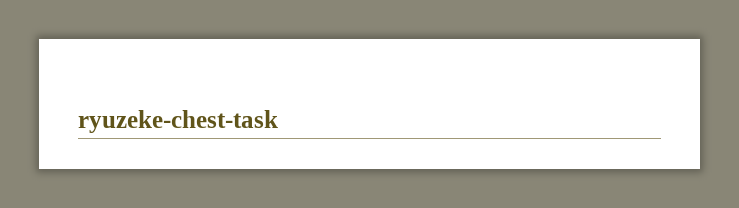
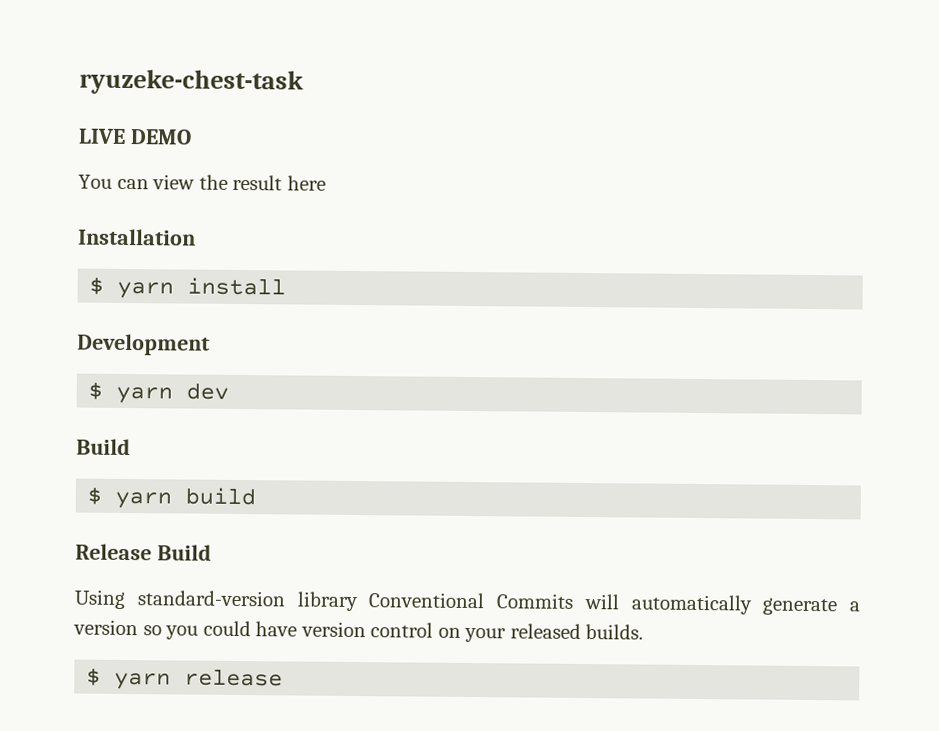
(278, 121) none -> [78,128,192,145] [78,174,326,191] [78,228,196,246] [89,276,287,299] [77,333,210,356] [88,381,230,404] [76,438,131,456] [87,486,257,509] [75,543,212,561] [74,589,860,616] [73,619,644,643] [86,667,284,690] // LIVE DEMO // You can view the result here // Installation // $ yarn install // Development // $ yarn dev // Build // $ yarn build // Release Build // Using standard-version library Conventional Commits will automatically generate a version so you could have version control on your released builds. // $ yarn release

